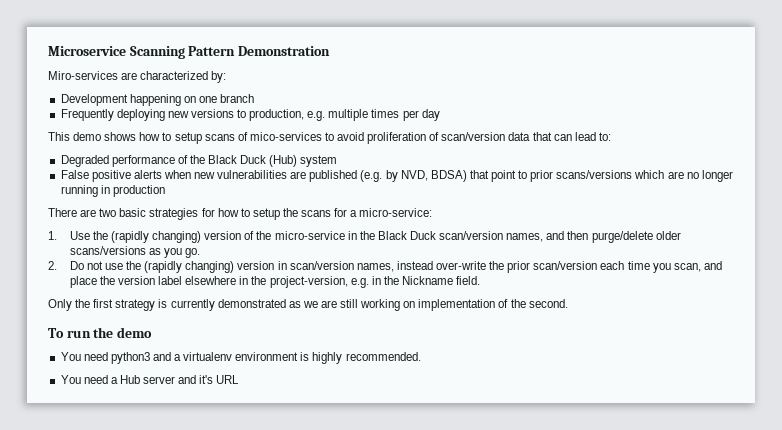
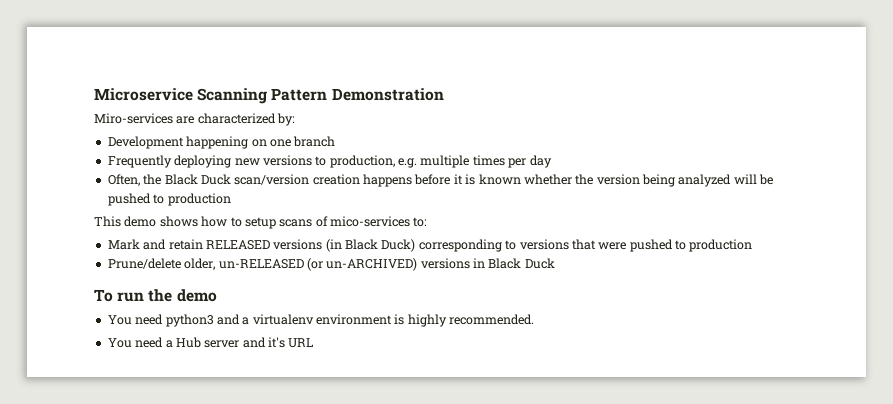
(440, 115) none -> [107,174,774,187] [107,193,231,206] // Often, the Black Duck scan/version creation happens before it is known whether the version being analyzed will be pushed to production
[324,132,611,144] [60,155,338,167] [60,170,733,182] [60,185,165,197] [48,208,433,220] [48,231,681,243] [69,246,201,258] [48,261,722,273] [69,276,481,288] [48,299,568,311] to avoid proliferation of scan/version data that can lead to: // Degraded performance of the Black Duck (Hub) system // False positive alerts when new vulnerabilities are published (e.g. by NVD, BDSA) that point to prior scans/versions which are no longer running in production // There are two basic strategies for how to setup the scans for a micro-service: // 1. Use the (rapidly changing) version of the micro-service in the Black Duck scan/version names, and then purge/delete older scans/versions as you go. // 2. Do not use the (rapidly changing) version in scan/version names, instead over-write the prior scan/version each time you scan, and place the version label elsewhere in the project-version, e.g. in the Nickname field. // Only the first strategy is currently demonstrated as we are still working on implementation of the second. -> [413,217,428,227] [107,239,753,252] [107,258,555,271] to: // Mark and retain RELEASED versions (in Black Duck) corresponding to versions that were pushed to production // Prune/delete older, un-RELEASED (or un-ARCHIVED) versions in Black Duck

